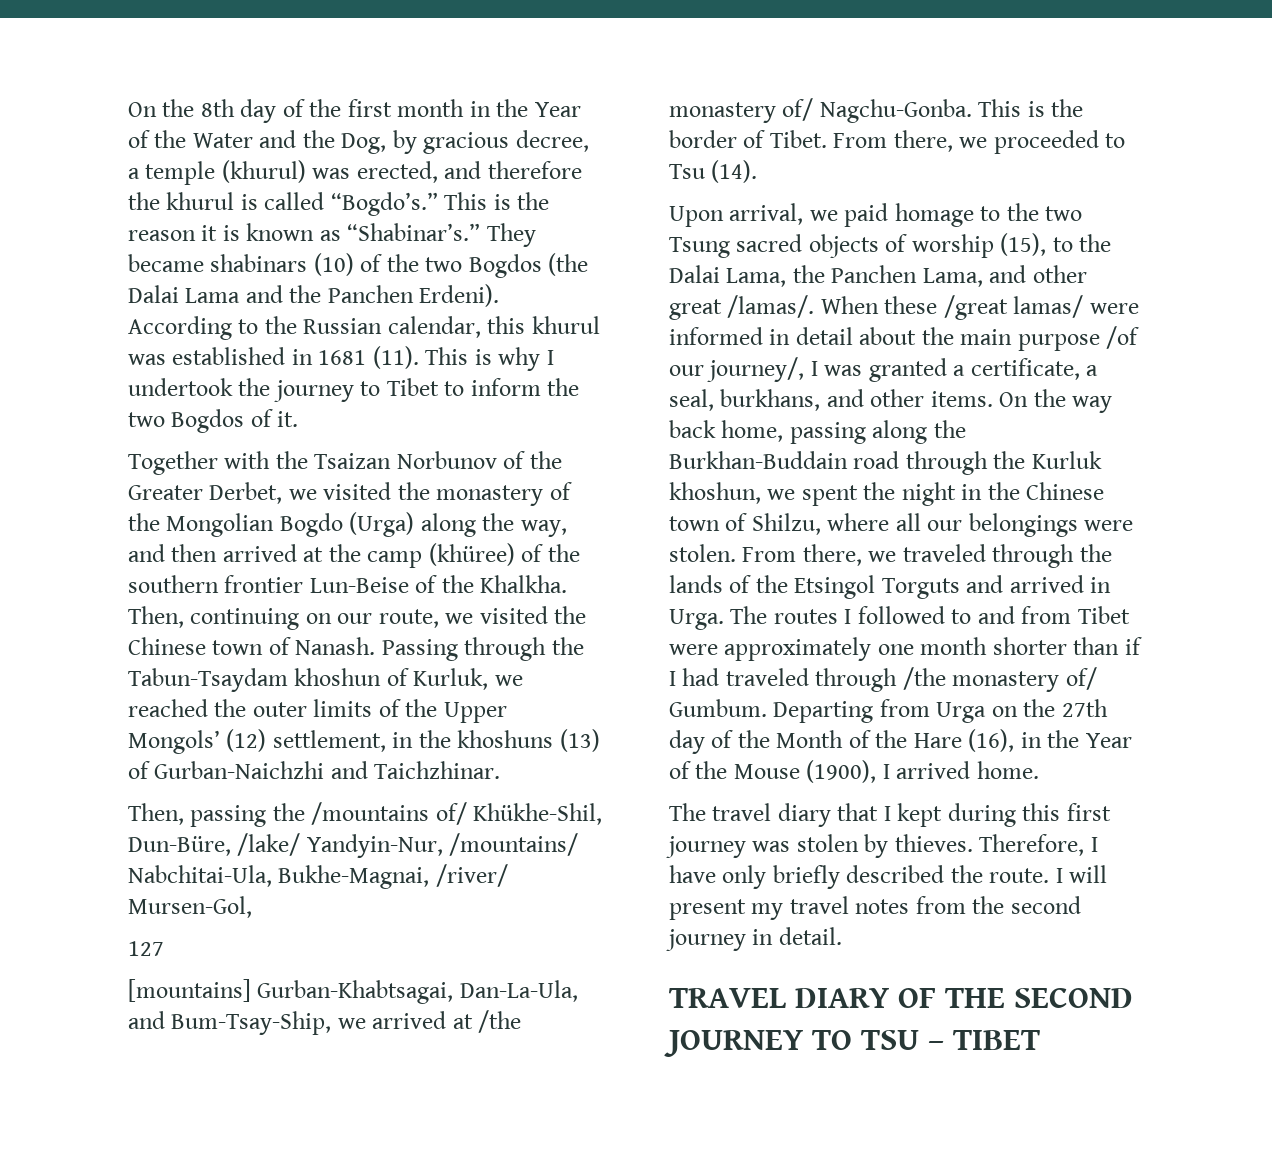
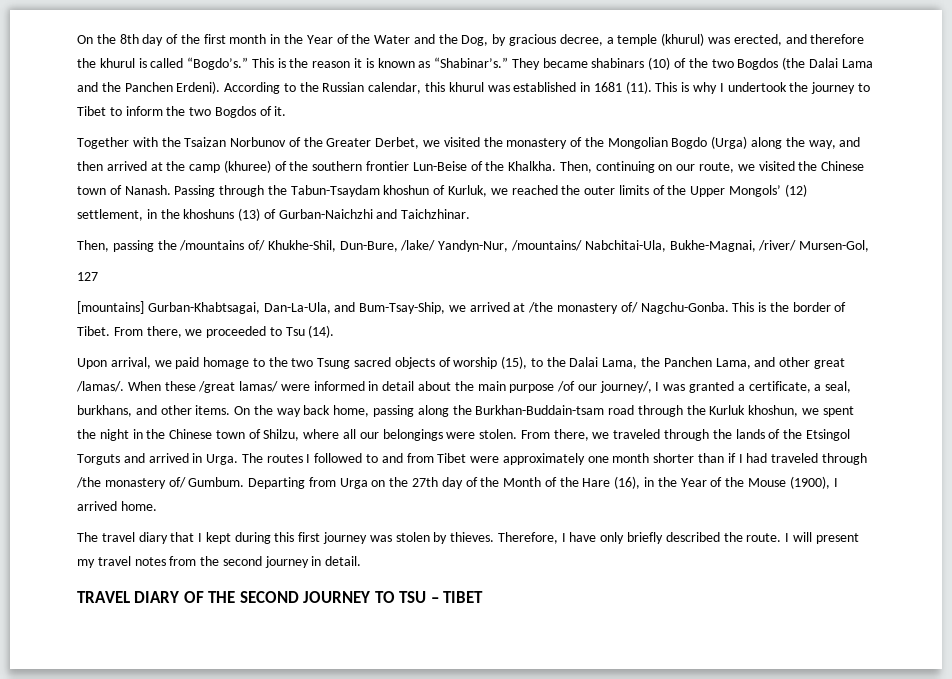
[428,543,515,566] (khüree) -> [223,160,271,173] (khuree)
[473,803,603,825] [128,833,443,858] Khükhe-Shil, Dun-Büre, /lake/ Yandyin-Nur, -> [267,240,509,252] Khukhe-Shil, Dun-Bure, /lake/ Yandyn-Nur,
[669,451,848,469] Burkhan-Buddain -> [475,405,605,415] Burkhan-Buddain-tsam

